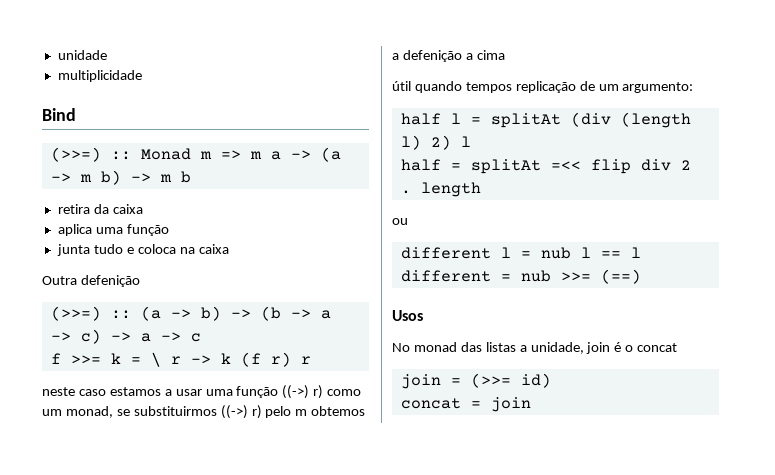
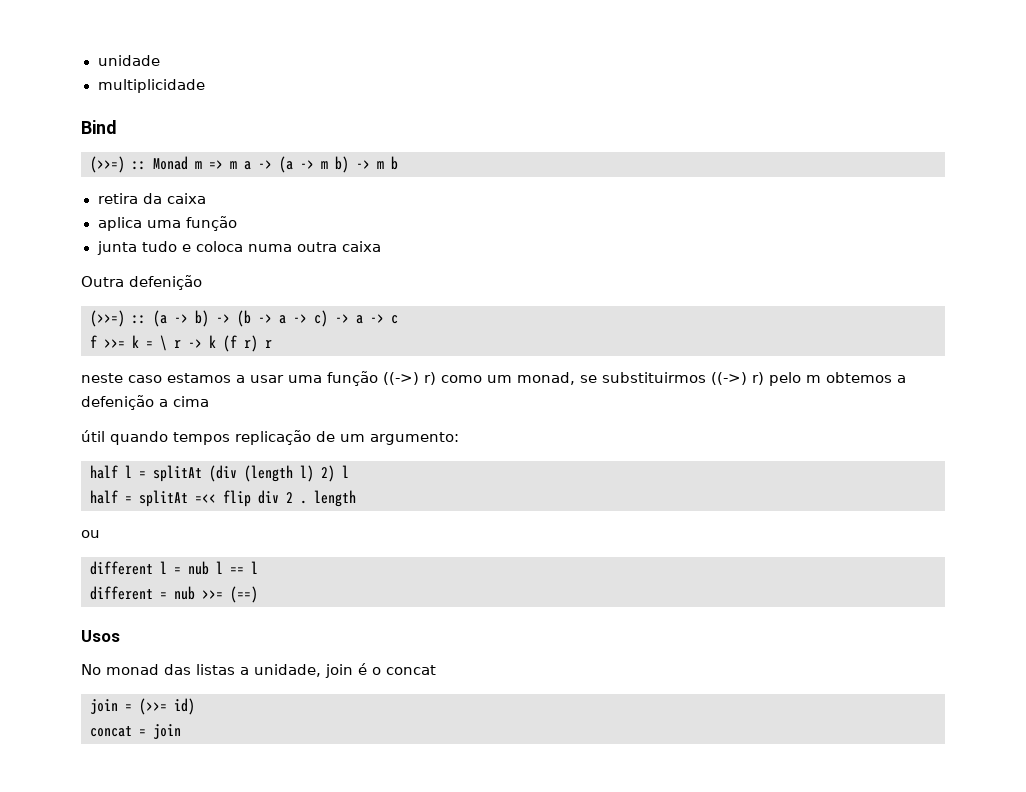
[179,247,195,254] na -> [247,242,337,252] numa outra

